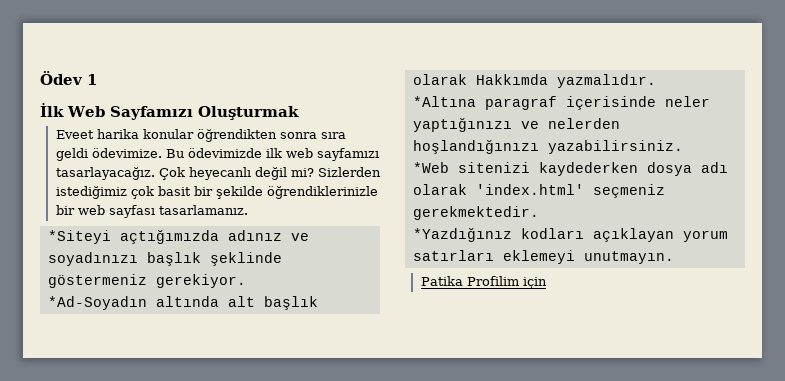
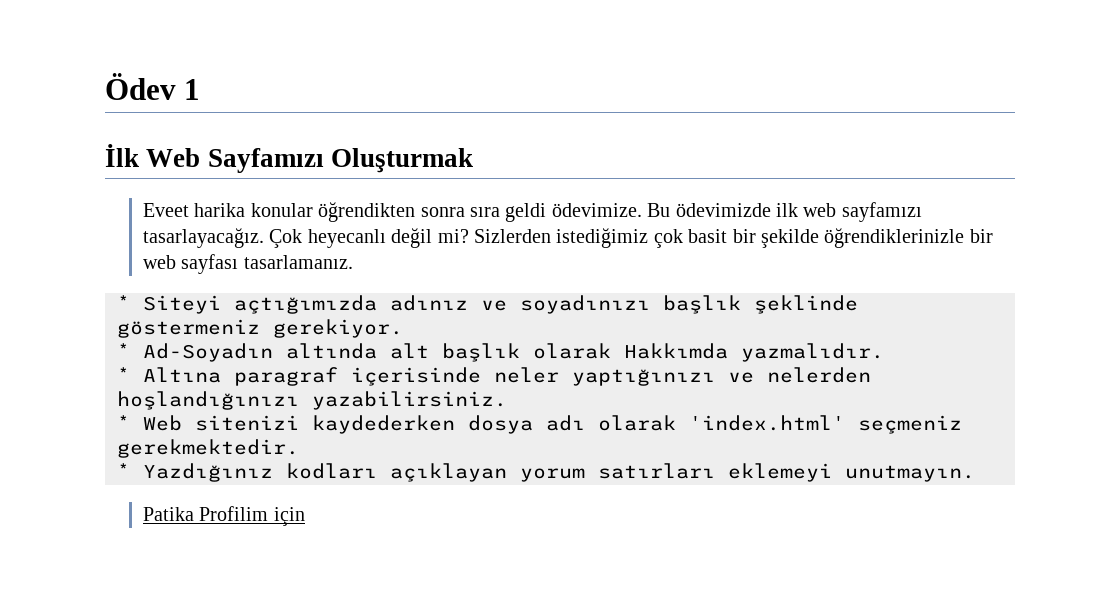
[47,230,111,244] *Siteyi -> [117,295,221,314] * Siteyi
[47,296,147,310] *Ad-Soyadın -> [117,343,273,362] * Ad-Soyadın
[412,96,476,107] *Altına -> [117,367,221,383] * Altına
[412,162,449,173] *Web -> [117,415,182,431] * Web
[412,227,512,242] *Yazdığınız -> [117,463,273,482] * Yazdığınız

